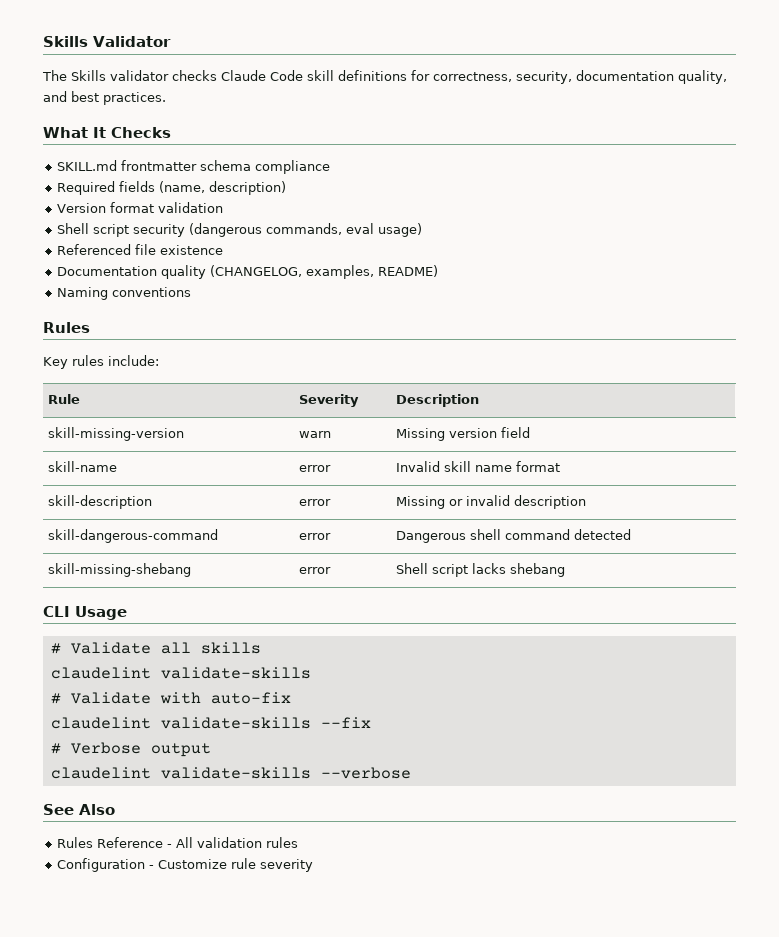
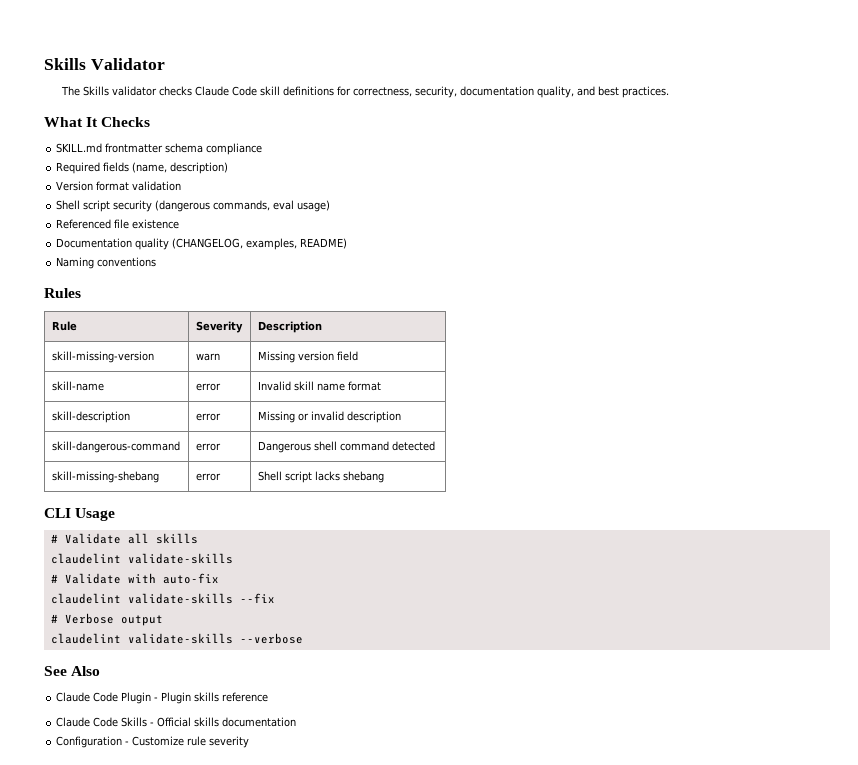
[43,355,159,369] // Key rules include: -> (81, 293) none
[57,837,299,848] Rules Reference - All validation rules -> [56,692,269,704] [56,717,297,727] Claude Code Plugin - Plugin skills reference // Claude Code Skills - Official skills documentation

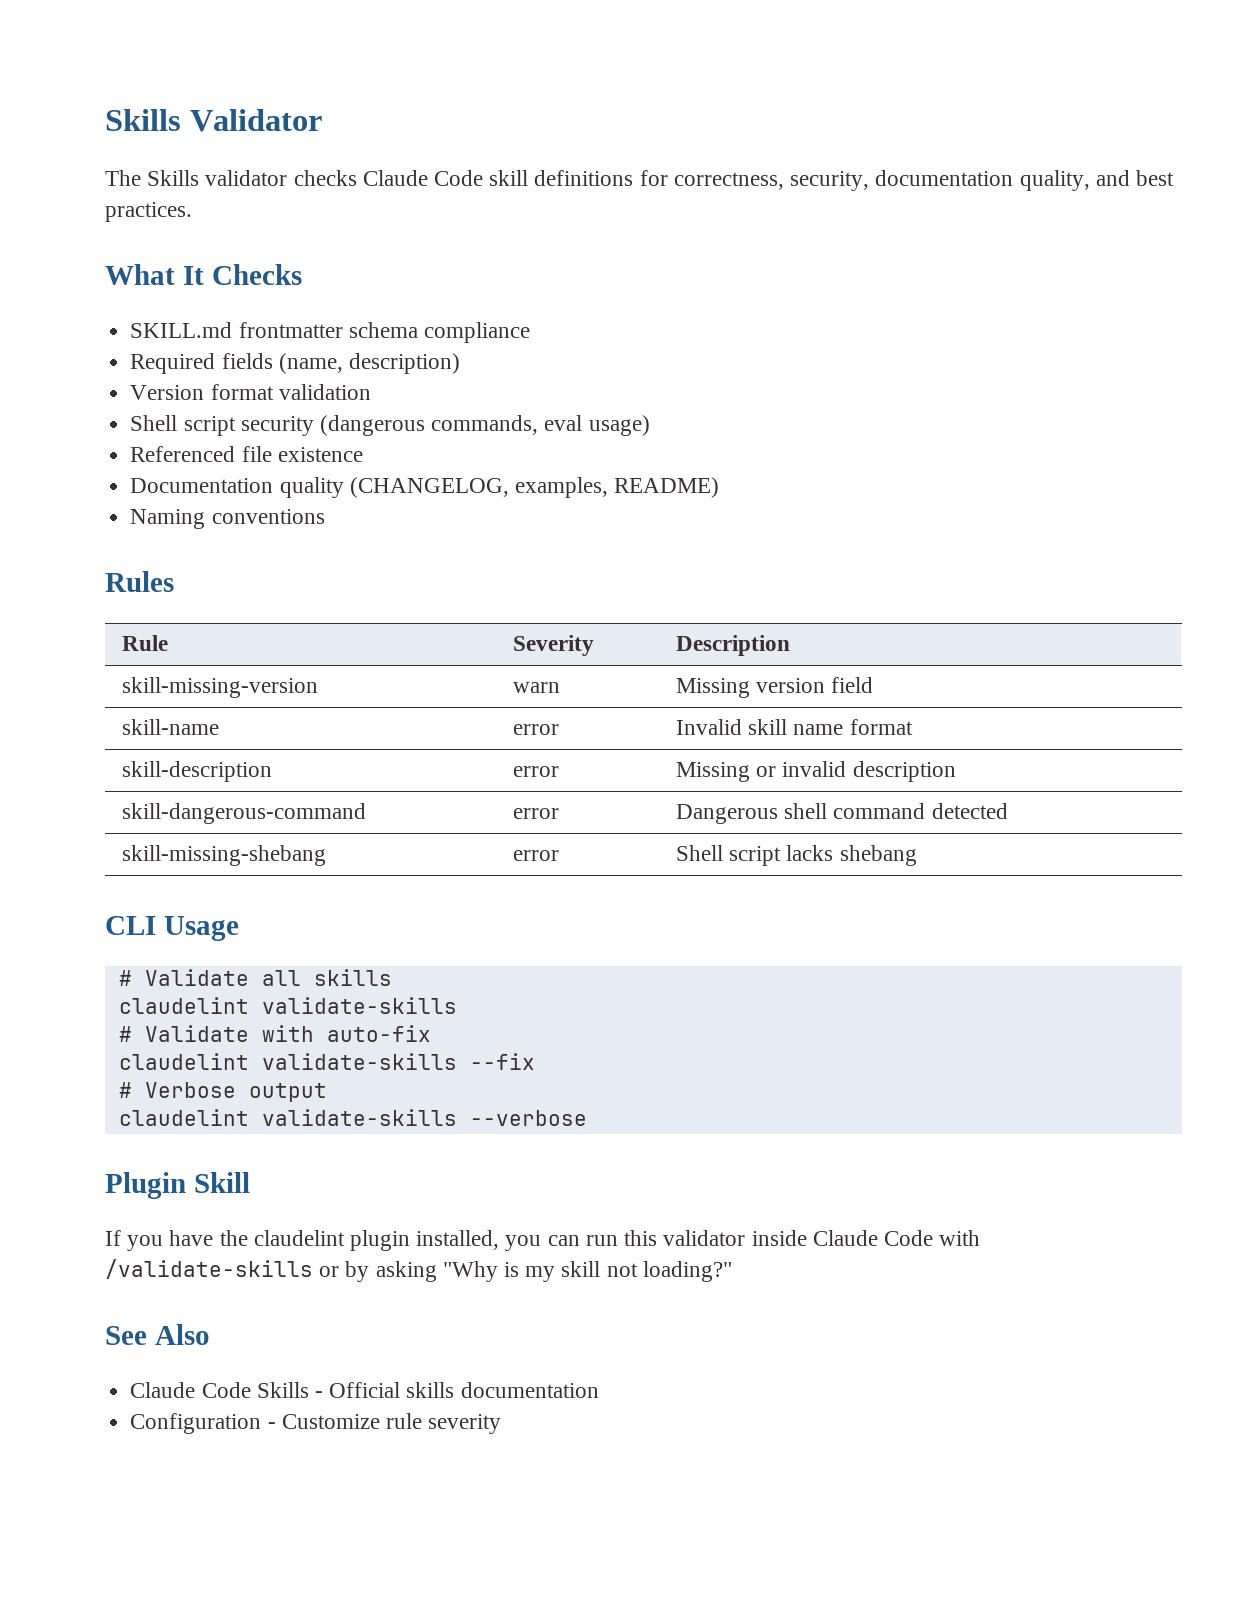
[44,666,101,676] [56,692,269,704] See Also // Claude Code Plugin - Plugin skills reference -> [105,1172,250,1199] [105,1230,981,1251] [105,1259,732,1282] [105,1324,210,1345] Plugin Skill // If you have the claudelint plugin installed, you can run this validator inside Claude Code with /validate-skills or by asking "Why is my skill not loading?" // See Also

